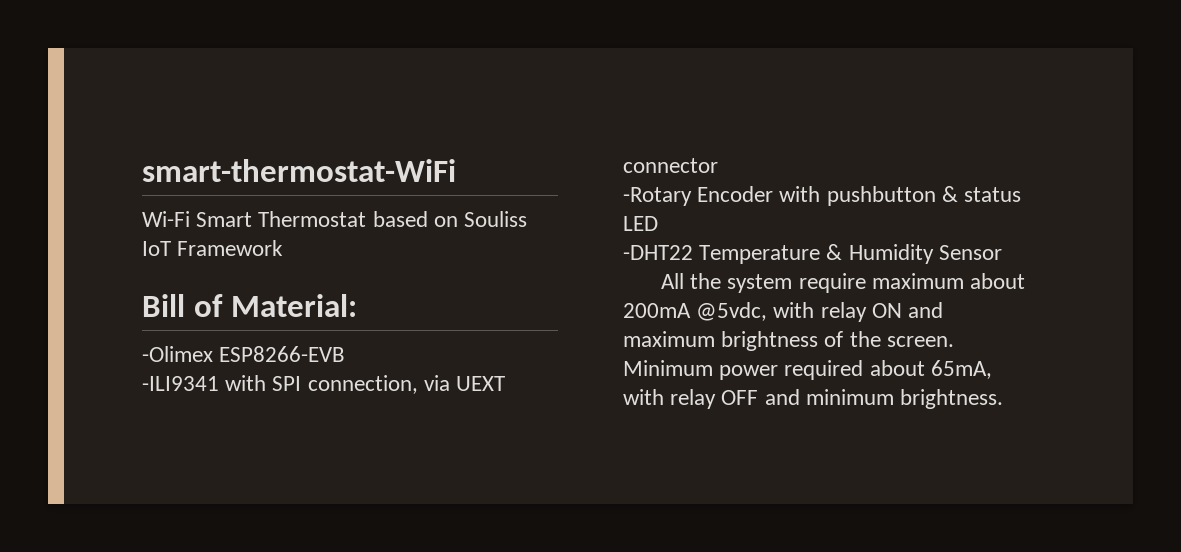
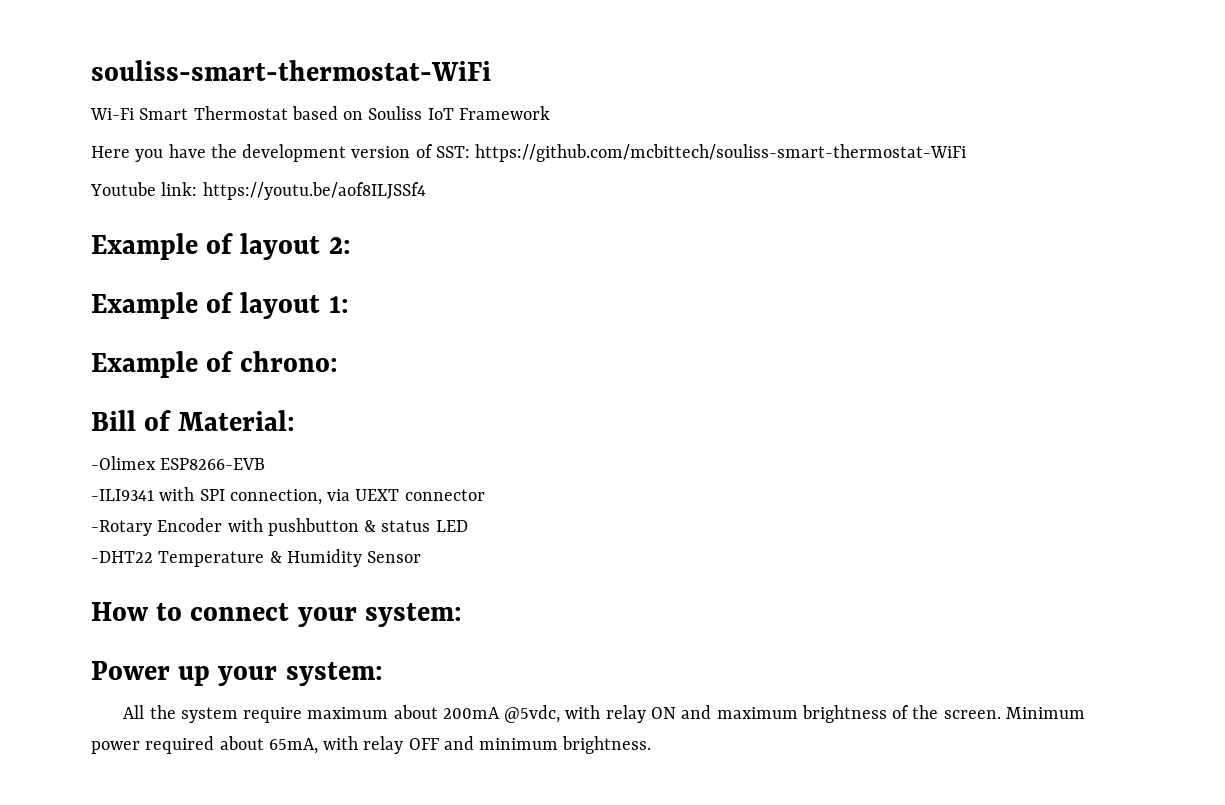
[142,159,456,182] smart-thermostat-WiFi -> [91,60,491,81] souliss-smart-thermostat-WiFi
(284, 248) none -> [91,144,967,162] [90,182,426,200] [91,233,351,260] [91,292,349,319] [91,351,339,378] // Here you have the development version of SST: https://github.com/mcbittech/souliss-smart-thermostat-WiFi // Youtube link: https://youtu.be/aof8ILJSSf4 // Example of layout 2: // Example of layout 1: // Example of chrono:
(1002, 252) none -> [91,602,462,627] [91,661,383,686] // How to connect your system: // Power up your system:

